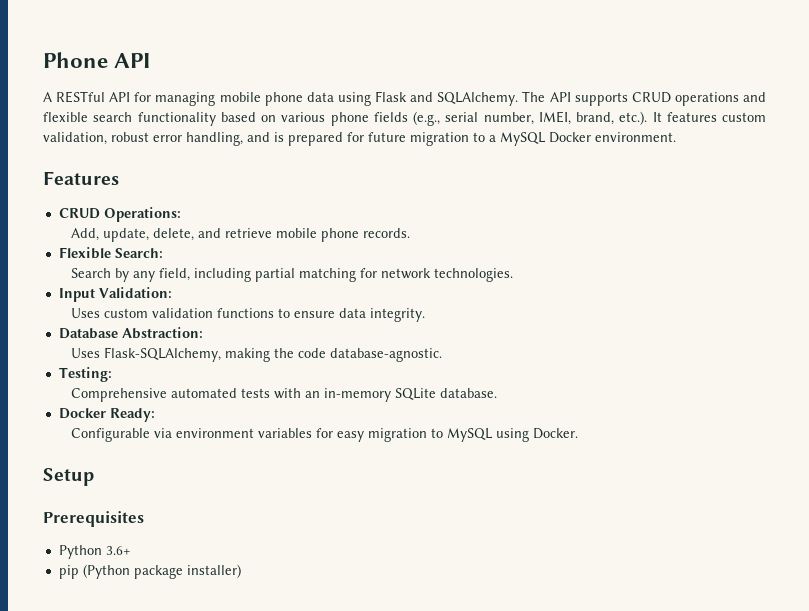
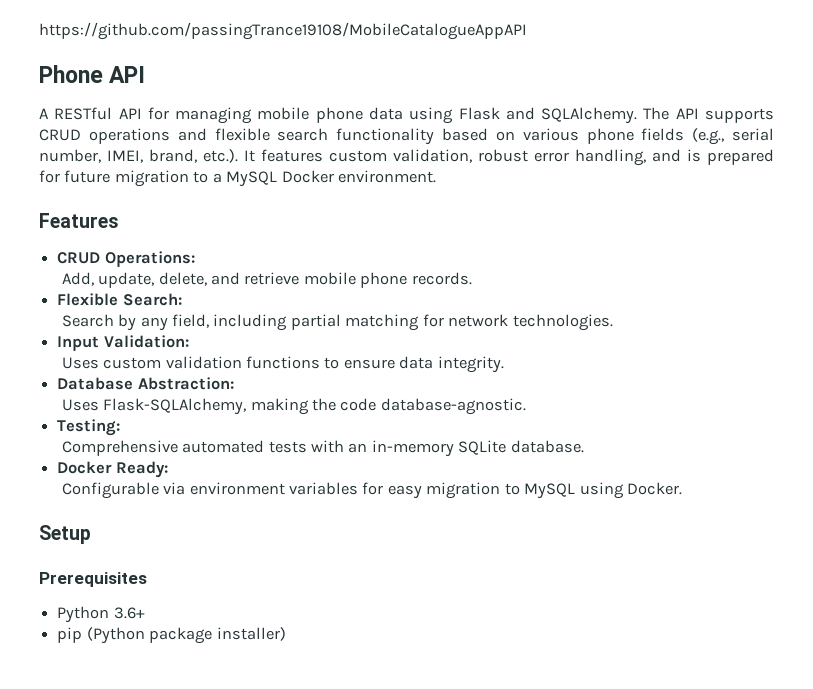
(43, 60) none -> [39,22,527,40] https://github.com/passingTrance19108/MobileCatalogueAppAPI //

